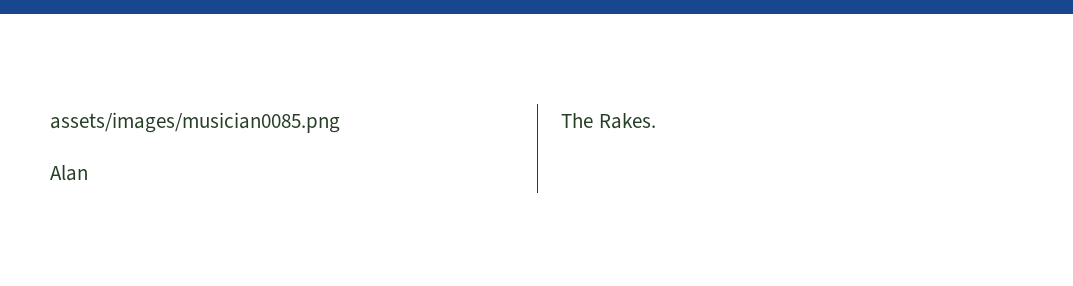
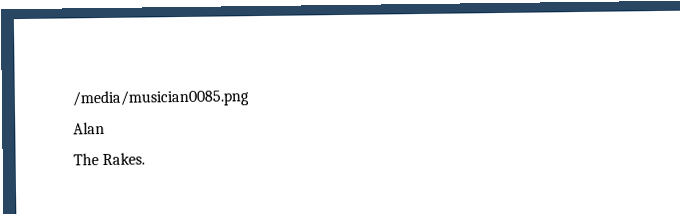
[50,112,340,133] assets/images/musician0085.png -> [72,89,249,108] /media/musician0085.png

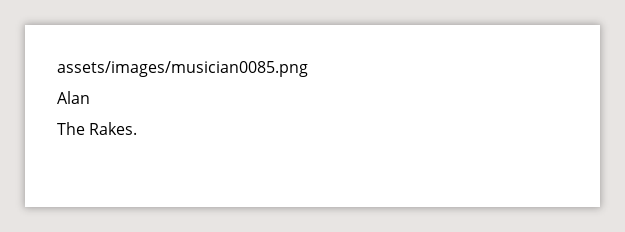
[72,89,249,108] /media/musician0085.png -> [57,61,308,77] assets/images/musician0085.png

